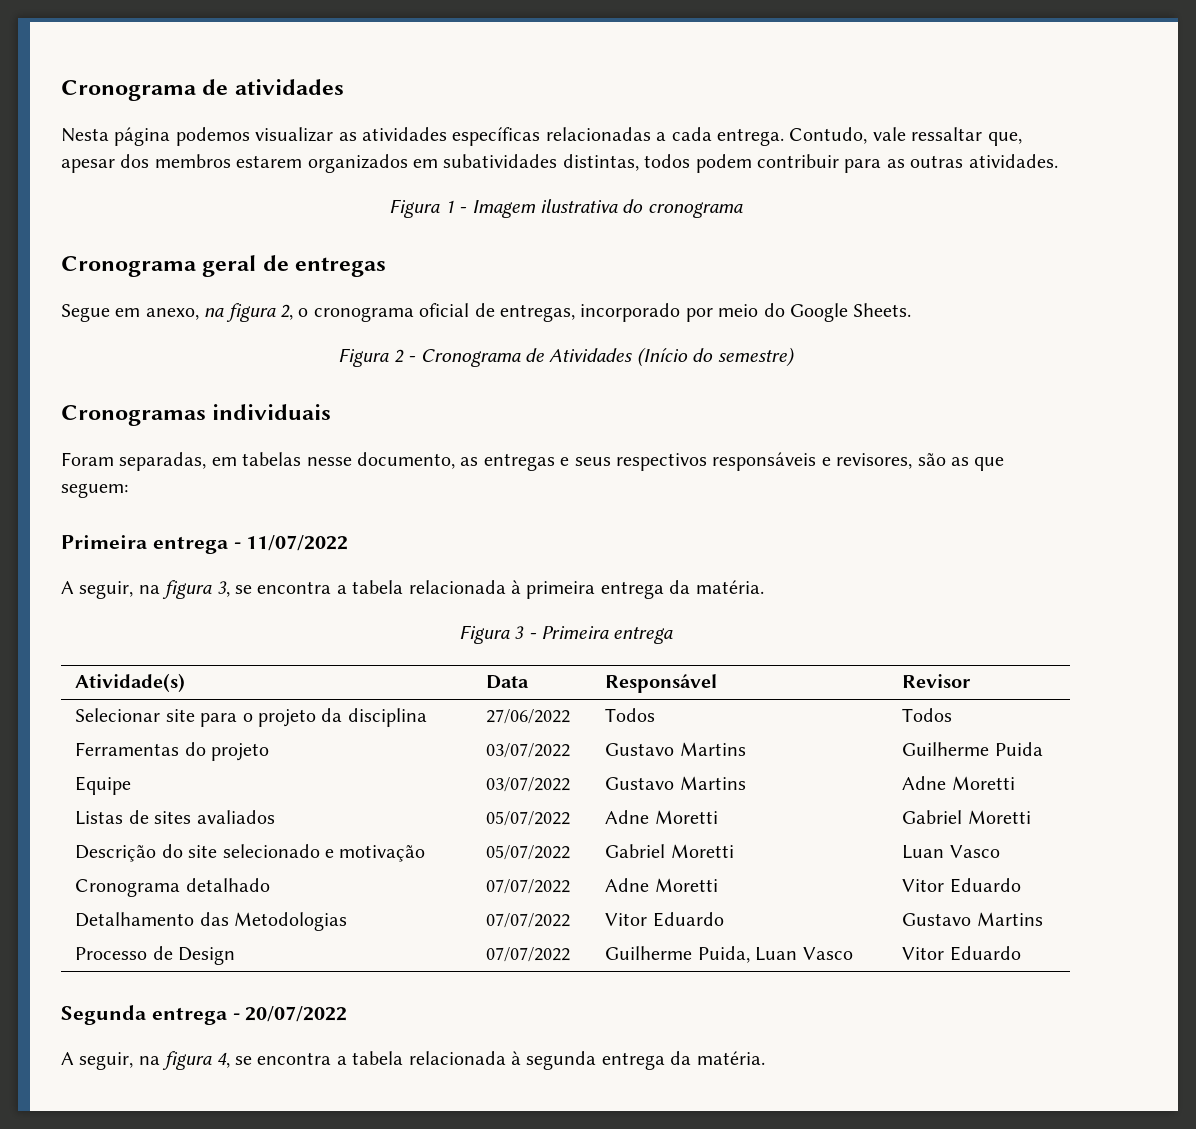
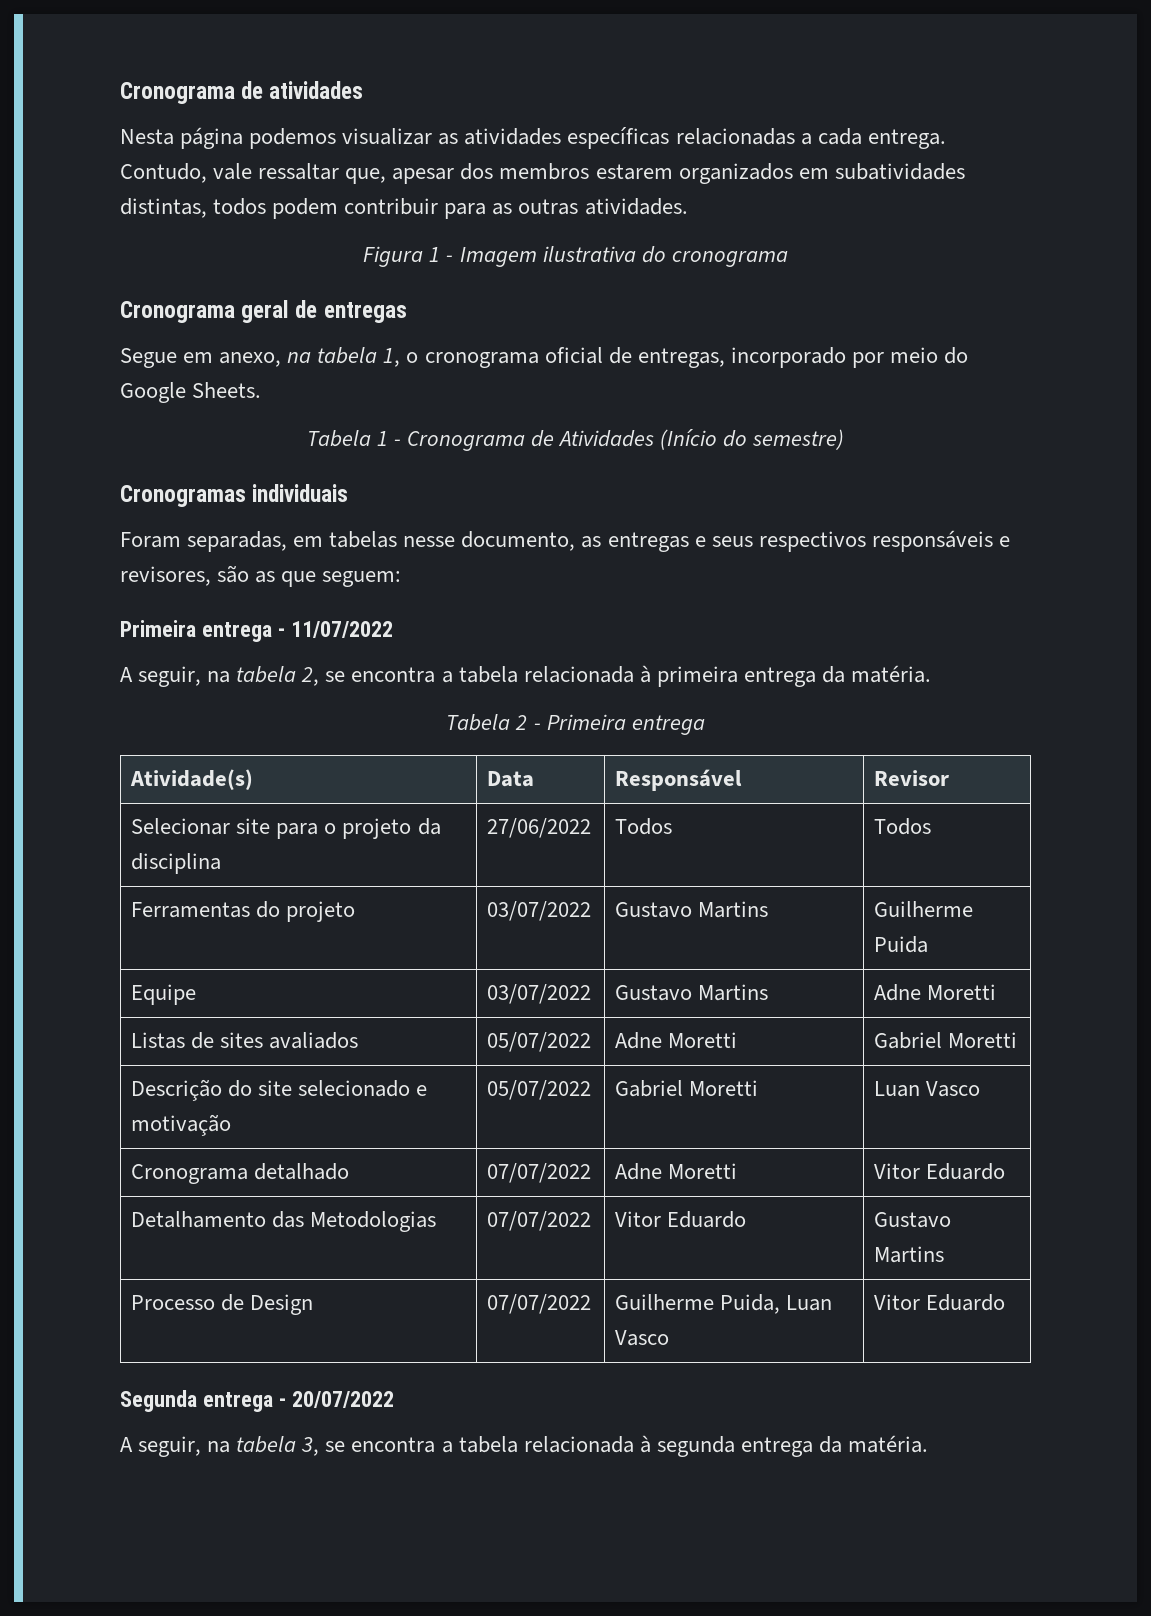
[225,303,293,322] figura 2, -> [317,347,401,367] tabela 1,
[338,348,404,367] Figura 2 -> [306,430,388,447] Tabela 1
[162,580,230,599] figura 3, -> [236,666,320,686] tabela 2,
[458,625,525,644] Figura 3 -> [446,714,528,731] Tabela 2
[162,1051,230,1070] figura 4, -> [236,1436,320,1456] tabela 3,

